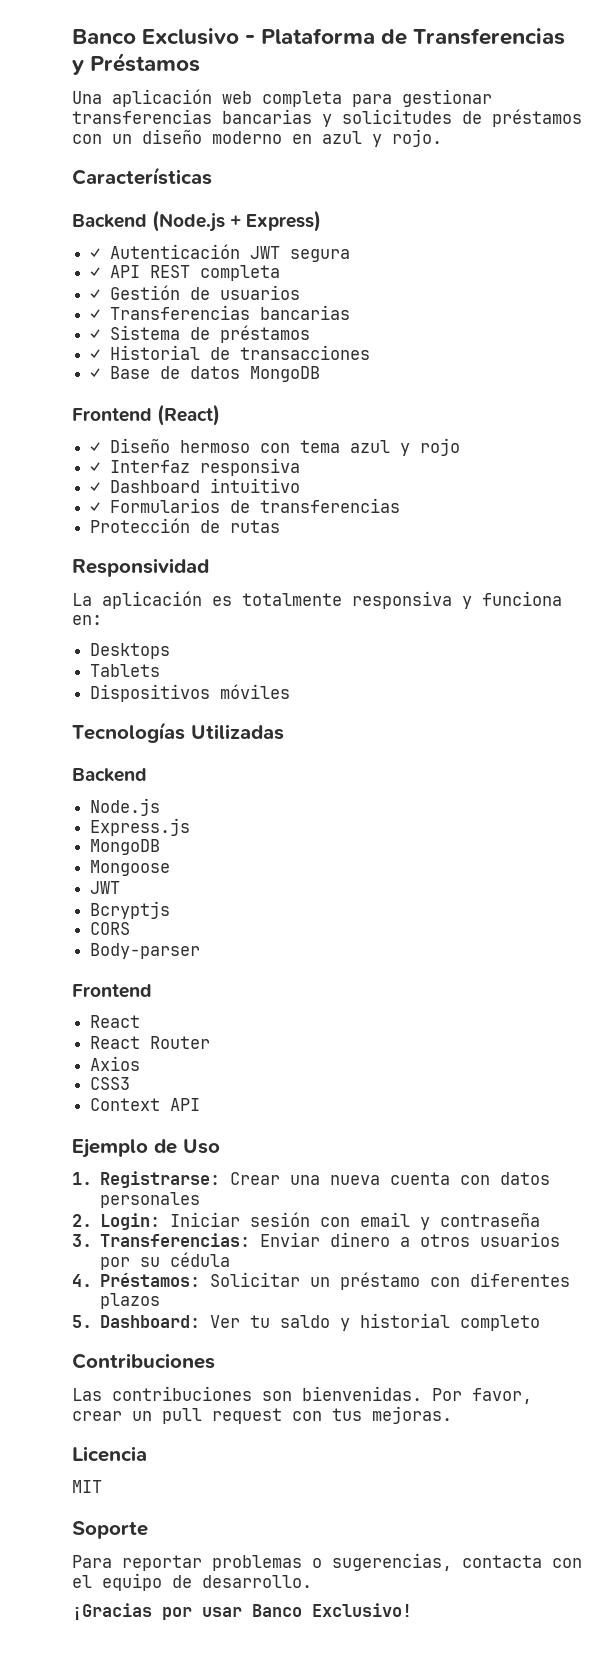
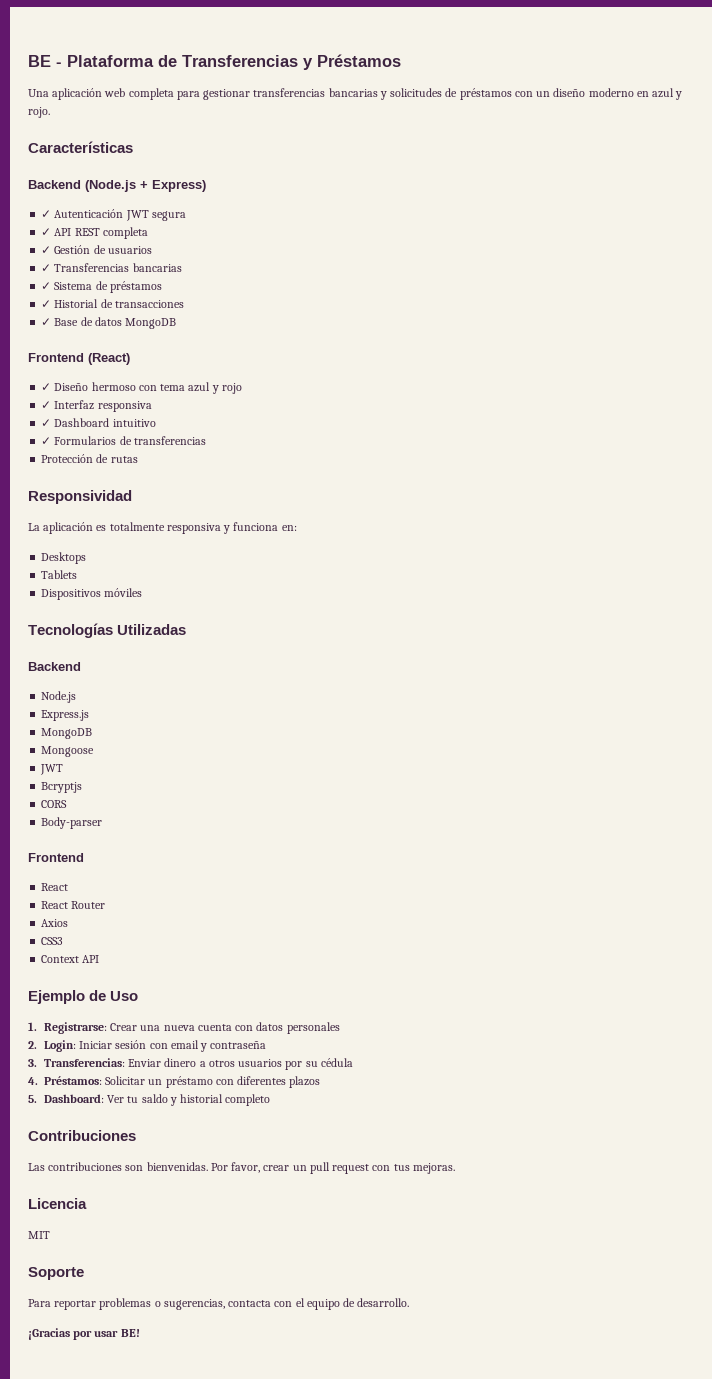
[72,28,240,45] Banco Exclusivo -> [28,55,51,67] BE
[252,1603,412,1617] Banco Exclusivo! -> [120,1329,140,1337] BE!

